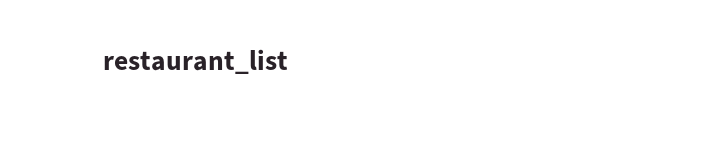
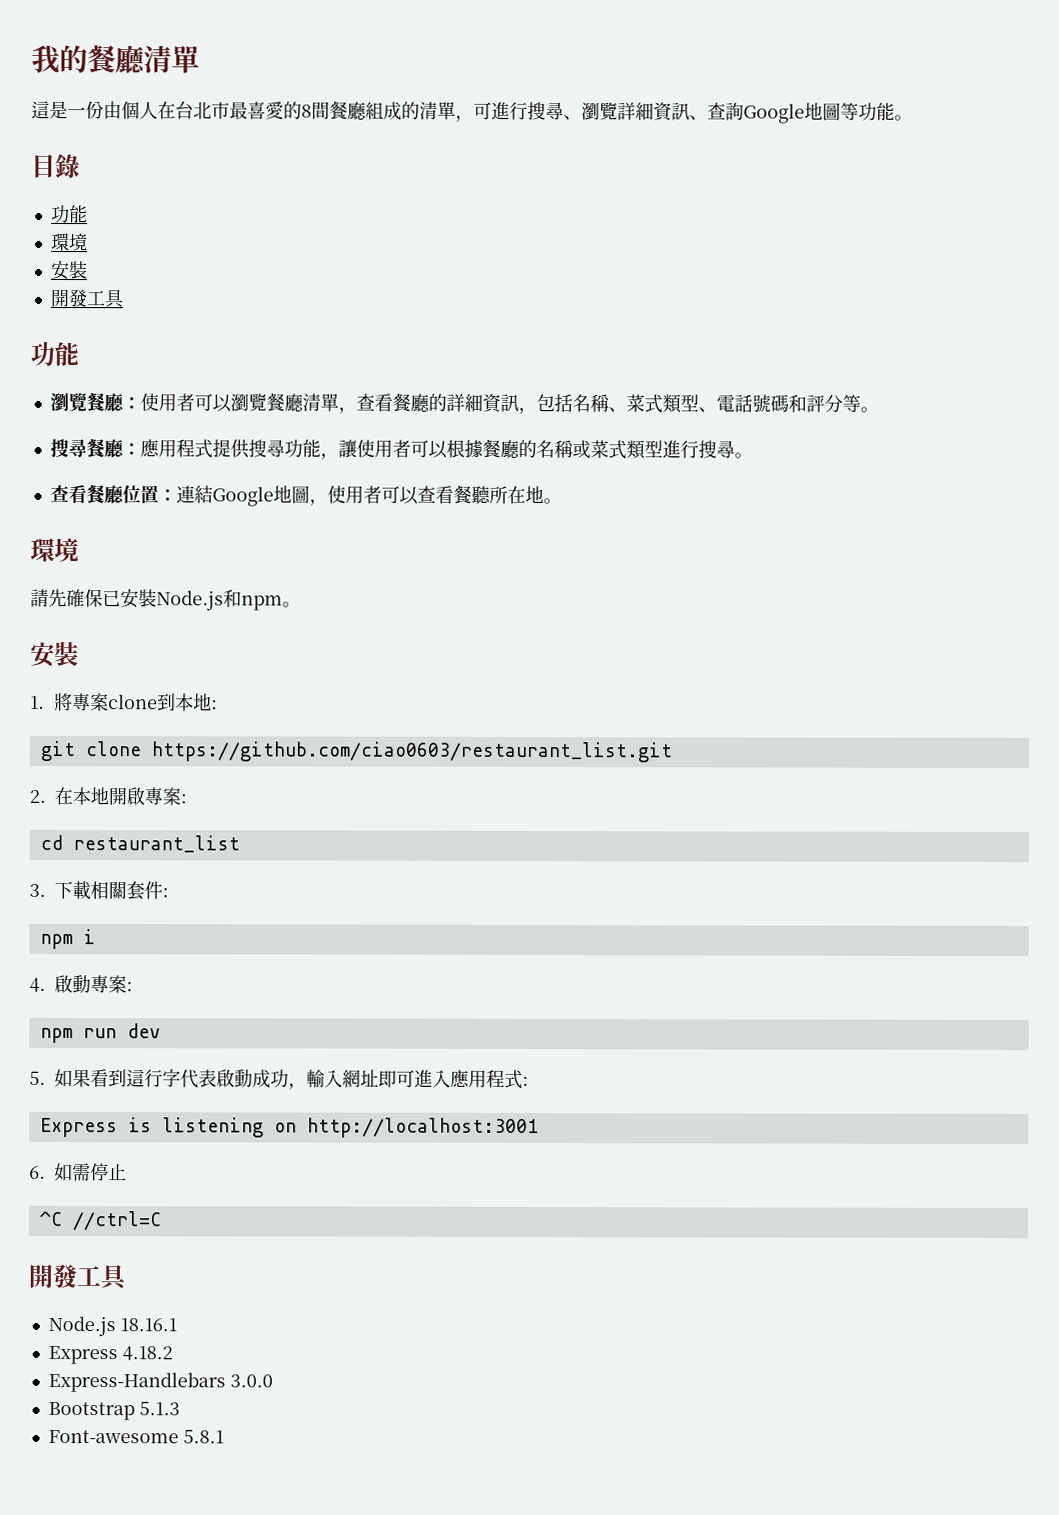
[103,49,288,74] restaurant_list -> [31,44,200,74] [31,100,913,124] [31,153,80,179] [50,204,88,224] [50,232,88,252] [49,259,88,281] [49,288,124,309] [30,341,79,367] [49,392,879,415] [49,438,753,460] [49,484,562,507] [30,537,79,563] [30,588,301,611] [30,641,79,668] [30,693,219,712] [39,740,673,763] [29,787,187,806] [39,834,240,853] [29,881,169,901] [39,929,96,950] [29,975,133,994] [39,1023,161,1044] [29,1068,529,1090] [39,1117,539,1139] [29,1163,127,1182] [39,1210,162,1231] [28,1263,128,1291] [47,1315,177,1337] [47,1345,173,1365] [47,1371,273,1393] [47,1401,180,1421] [47,1429,224,1444] 我的餐廳清單 // 這是一份由個人在台北市最喜愛的8間餐廳組成的清單，可進行搜尋、瀏覽詳細資訊、查詢Google地圖等功能。 // 目錄 // 功能 // 環境 // 安裝 // 開發工具 // 功能 // 瀏覽餐廳：使用者可以瀏覽餐廳清單，查看餐廳的詳細資訊，包括名稱、菜式類型、電話號碼和評分等。 // 搜尋餐廳：應用程式提供搜尋功能，讓使用者可以根據餐廳的名稱或菜式類型進行搜尋。 // 查看餐廳位置：連結Google地圖，使用者可以查看餐聽所在地。 // 環境 // 請先確保已安裝Node.js和npm。 // 安裝 // 1.將專案clone到本地: // git clone https://github.com/ciao0603/restaurant_list.git // 2.在本地開啟專案: // cd restaurant_list // 3.下載相關套件: // npm i // 4.啟動專案: // npm run dev // 5.如果看到這行字代表啟動成功，輸入網址即可進入應用程式: // Express is listening on http://localhost:3001 // 6.如需停止 // ^C //ctrl=C // 開發工具 // Node.js 18.16.1 // Express 4.18.2 // Express-Handlebars 3.0.0 // Bootstrap 5.1.3 // Font-awesome 5.8.1

